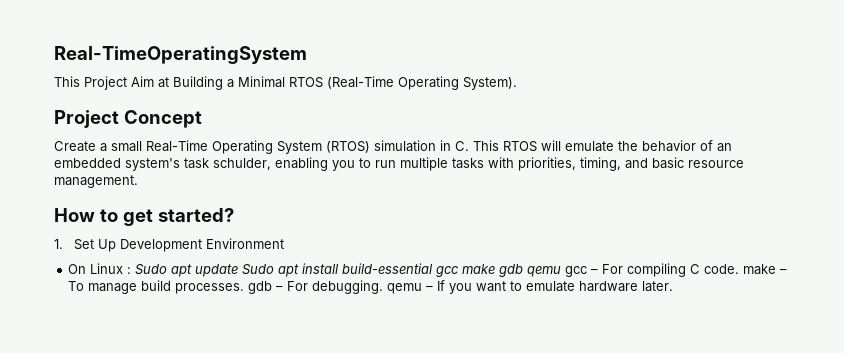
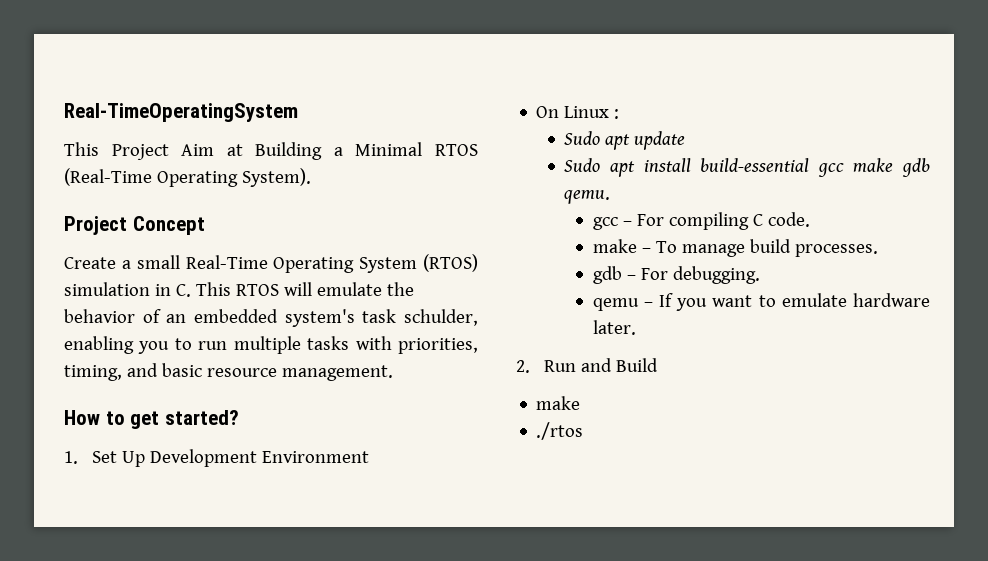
(132, 270) none -> (620, 114) //
(239, 270) none -> (686, 140) //
[527,266,562,277] qemu -> [564,190,611,204] qemu. //
(740, 269) none -> (810, 219) //
(245, 288) none -> (878, 250) //
(384, 287) none -> (760, 275) //
(674, 286) none -> [516,358,659,373] [536,396,581,410] [536,422,584,440] // 2. Run and Build // make // ./rtos

